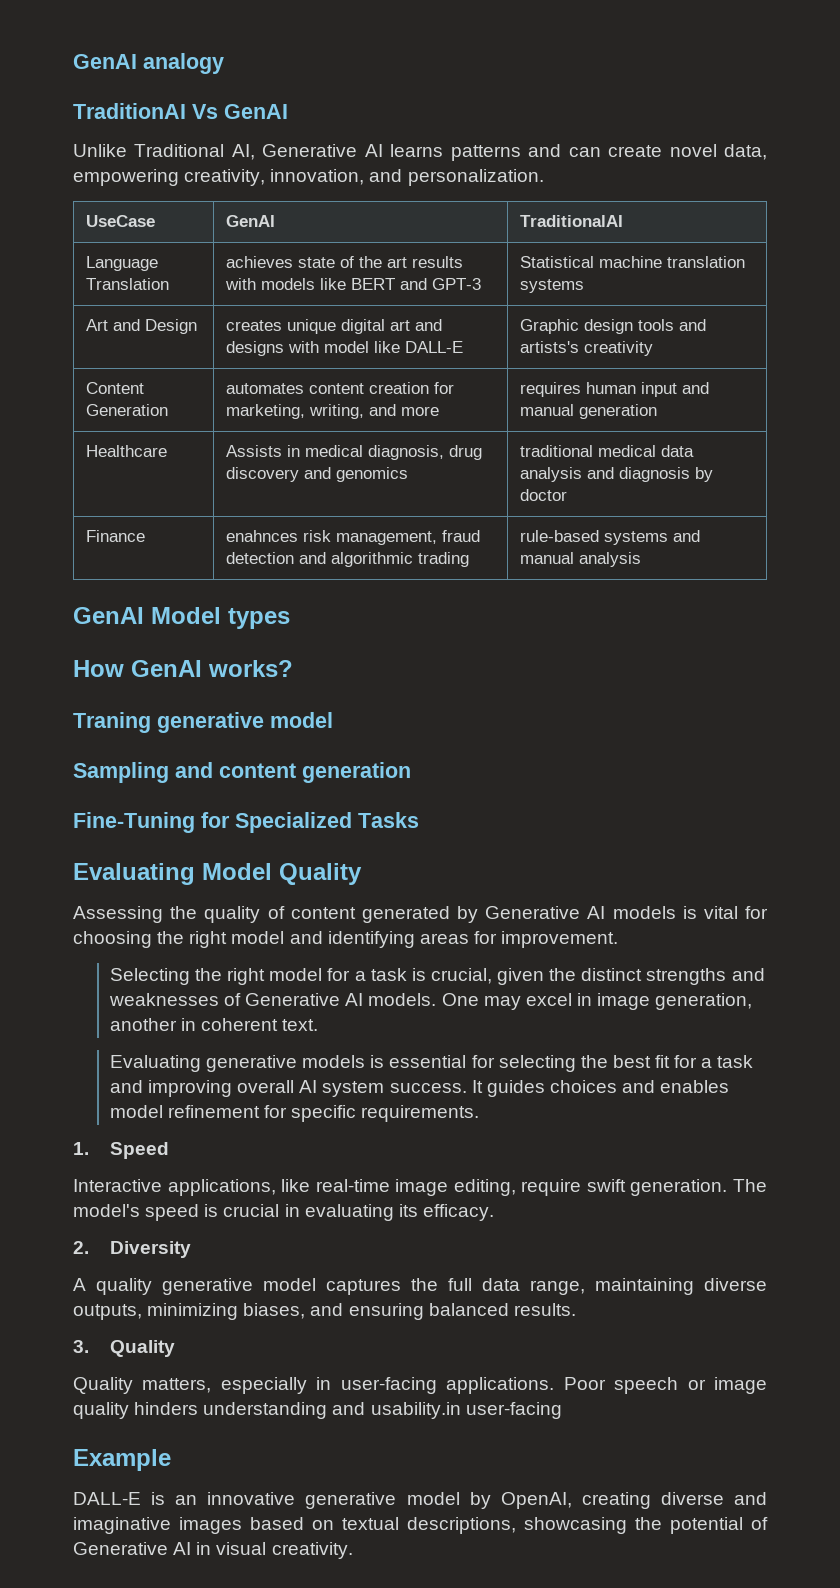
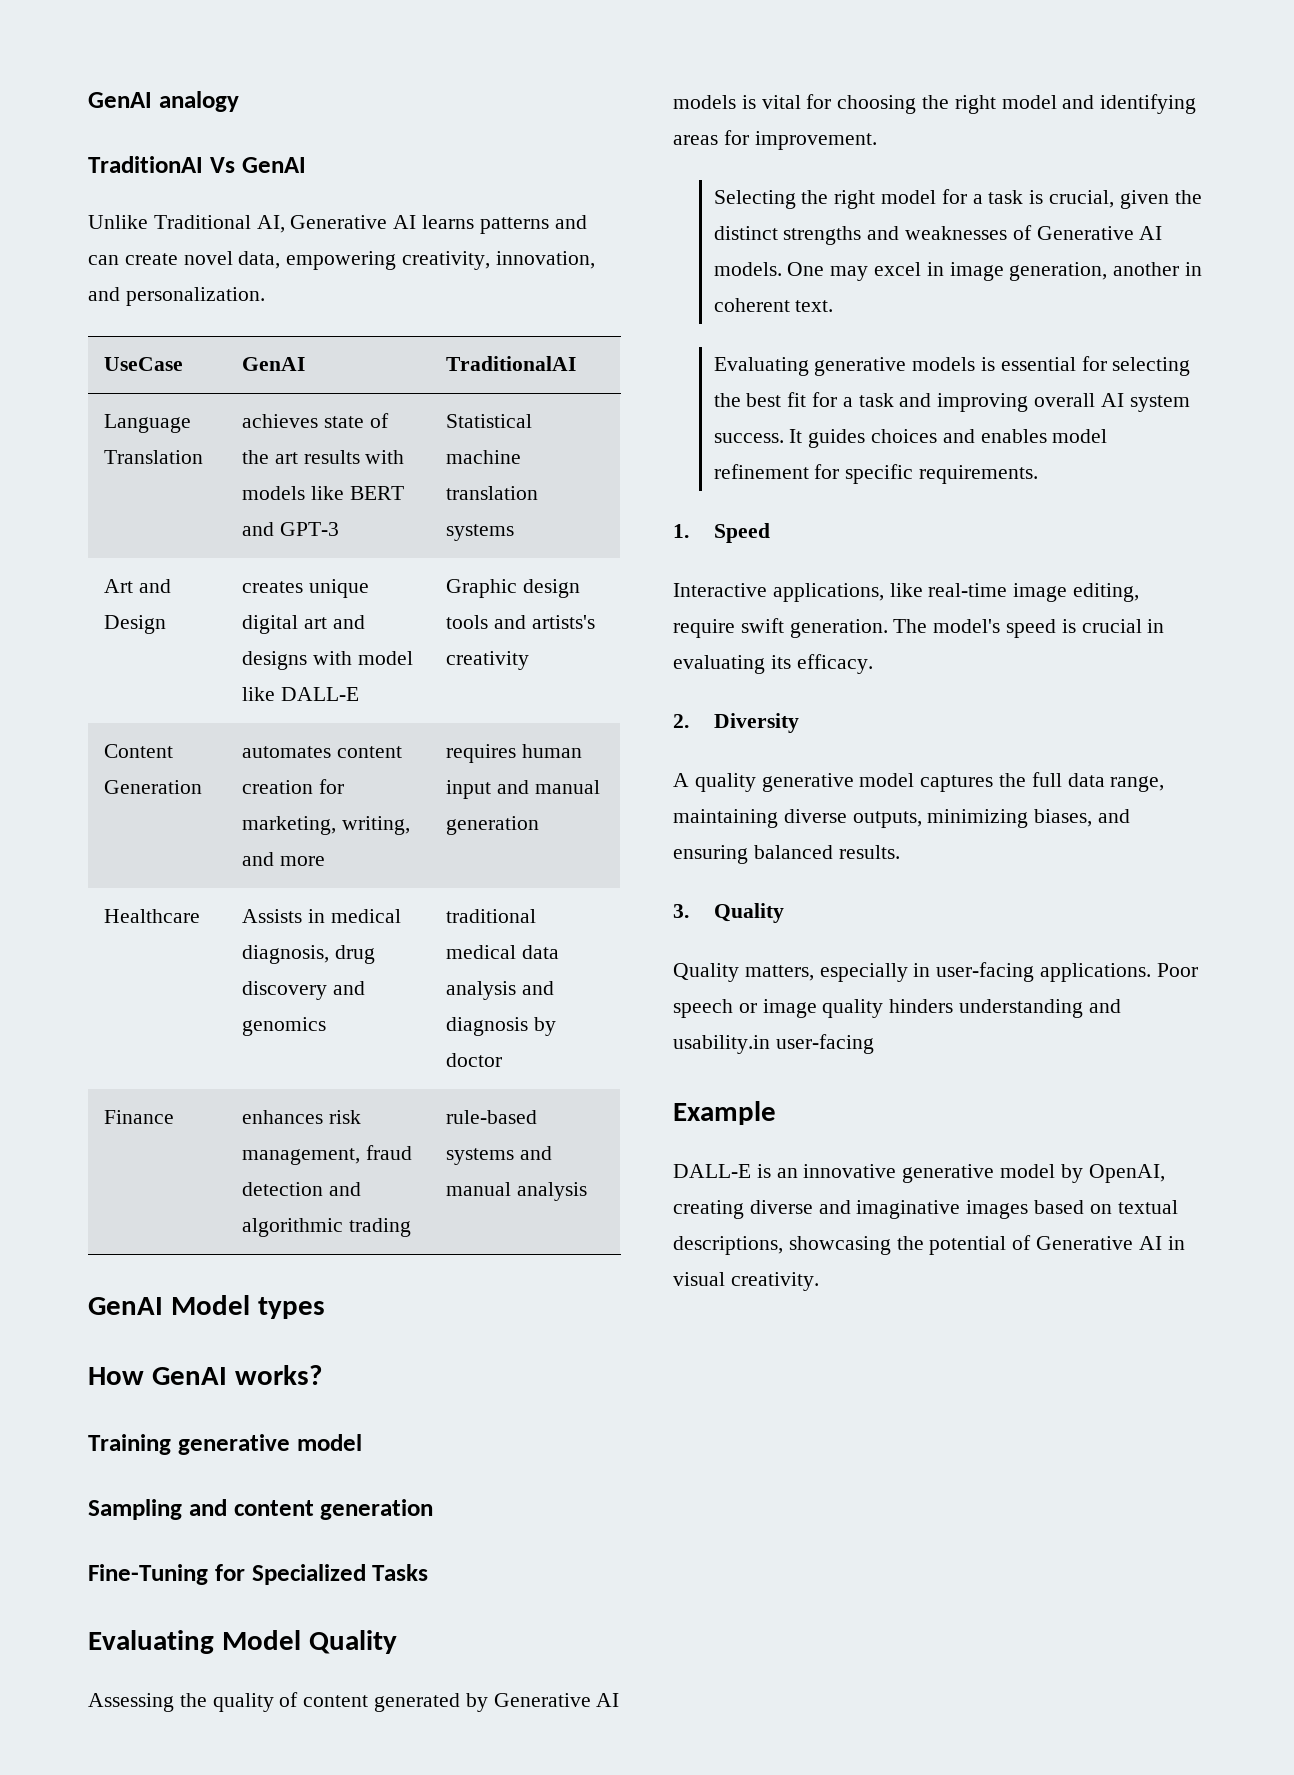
[225,530,298,542] enahnces -> [241,1110,323,1124] enhances
[73,712,151,733] Traning -> [88,1434,171,1455] Training

